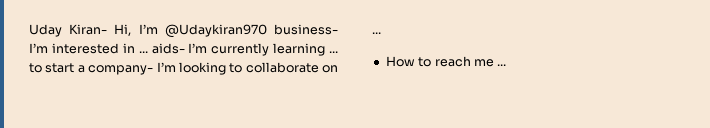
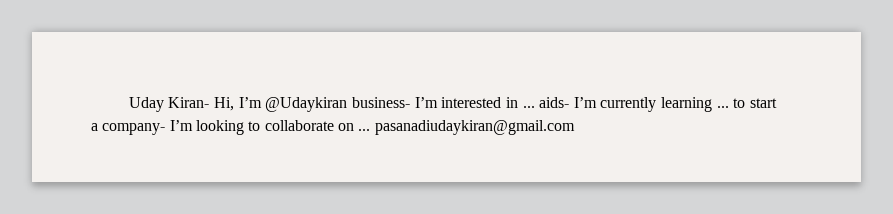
[164,24,267,38] @Udaykiran970 -> [265,97,348,112] @Udaykiran
[385,56,507,67] // How to reach me ... -> [374,120,575,135] pasanadiudaykiran@gmail.com

